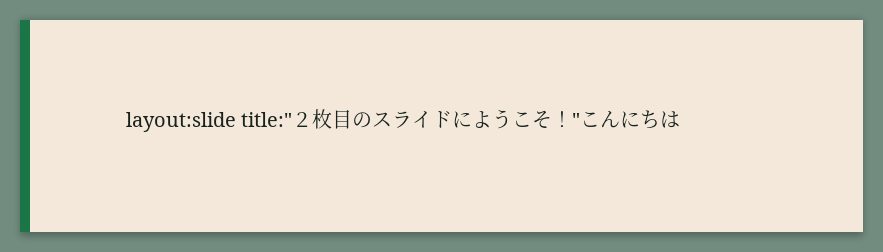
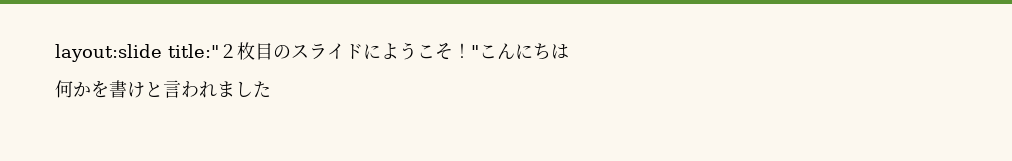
(680, 119) none -> [55,80,271,98] // 何かを書けと言われました

